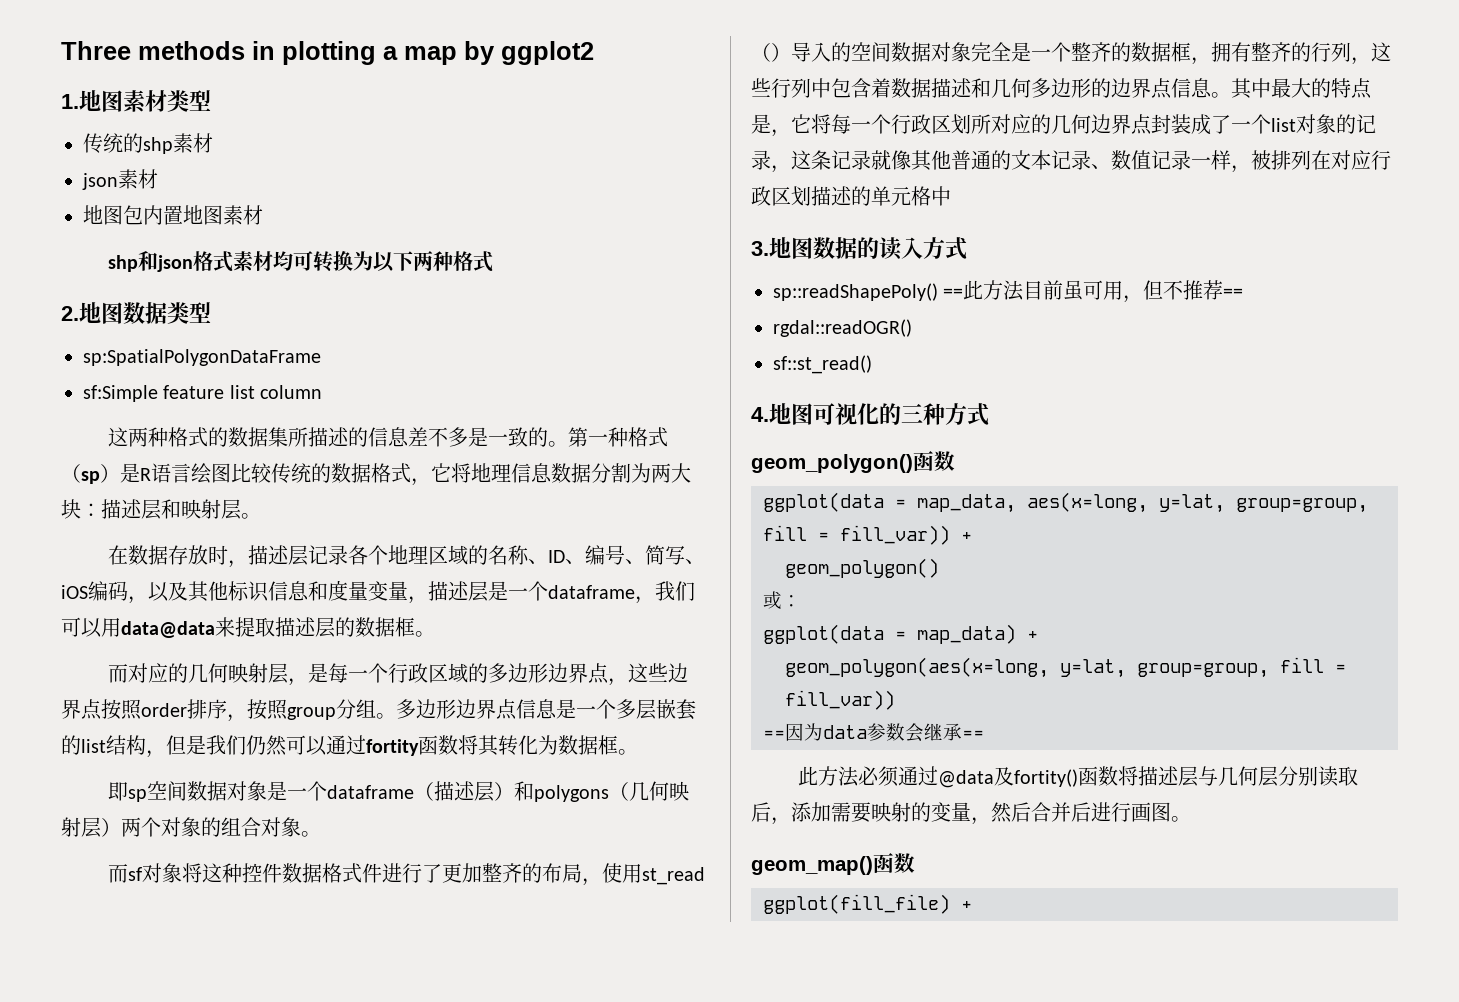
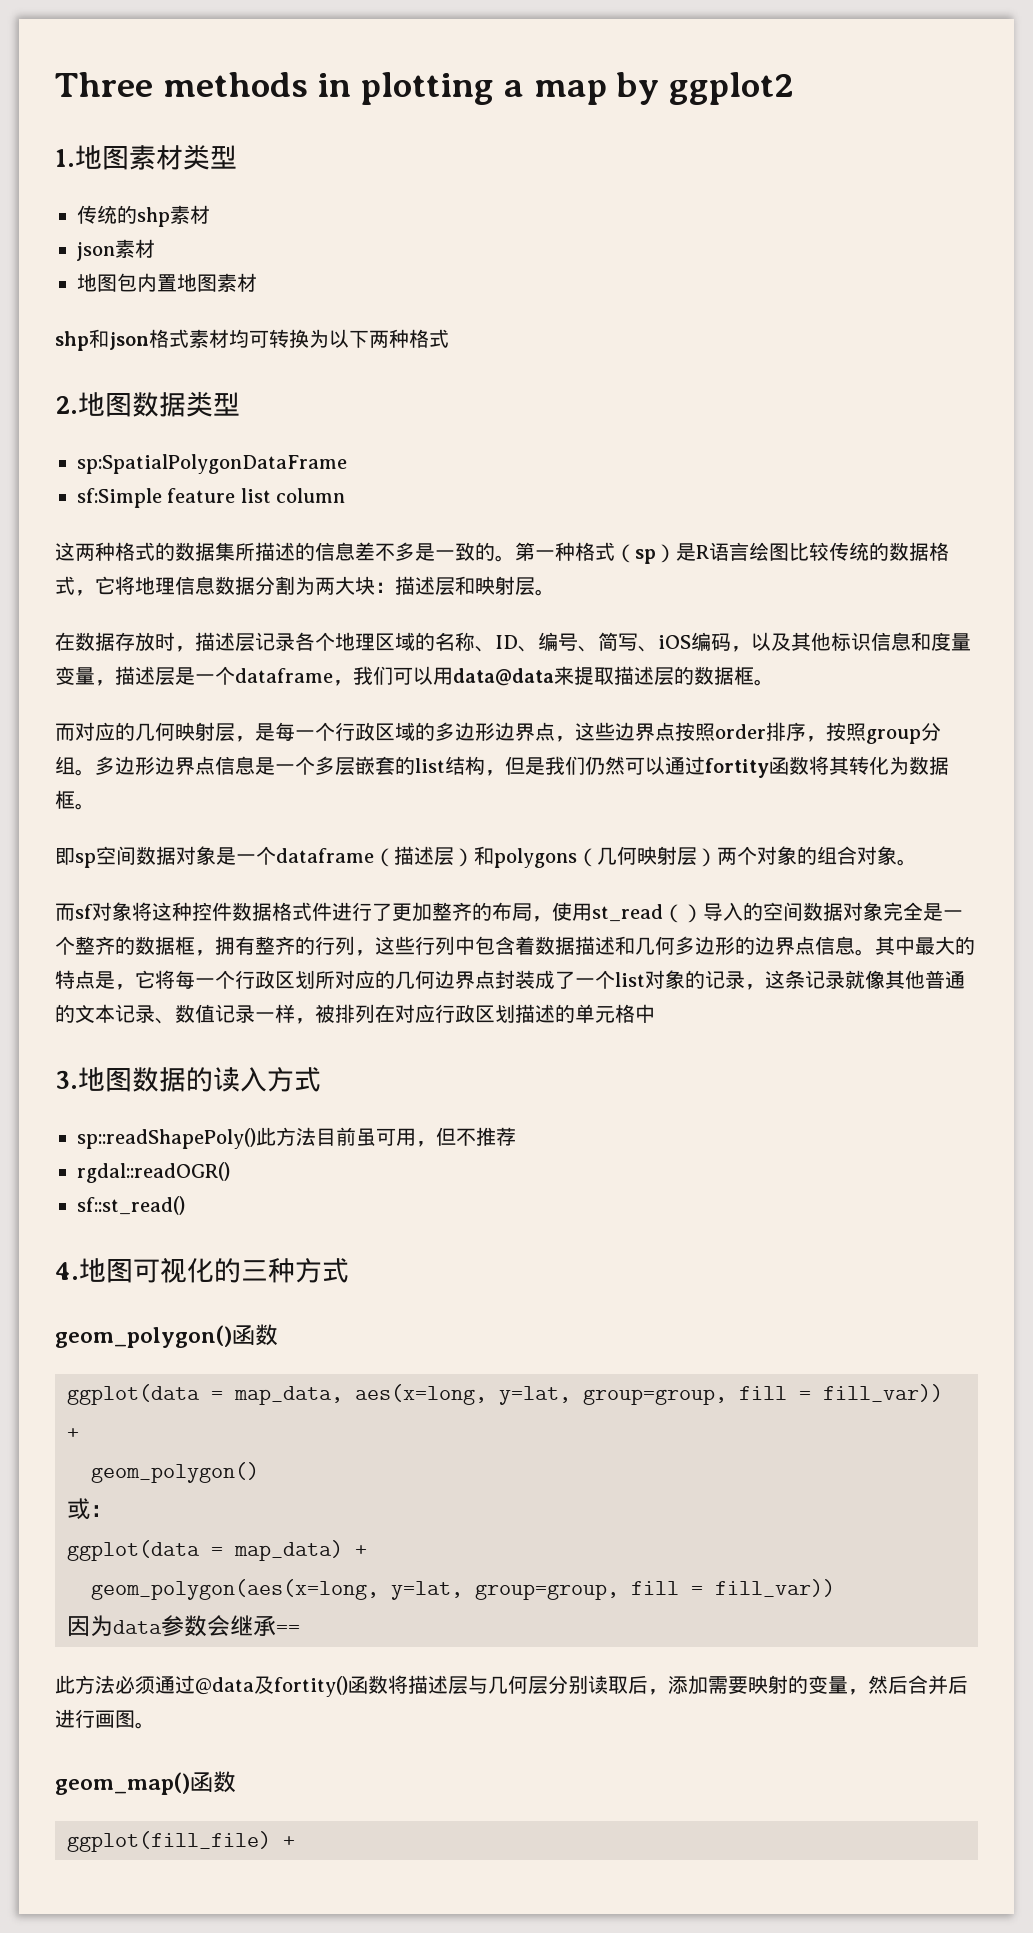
[943,288,964,298] == -> (256, 1138) none
[1223,288,1244,298] == -> (516, 1136) none
[763,730,785,739] == -> (835, 1588) none

